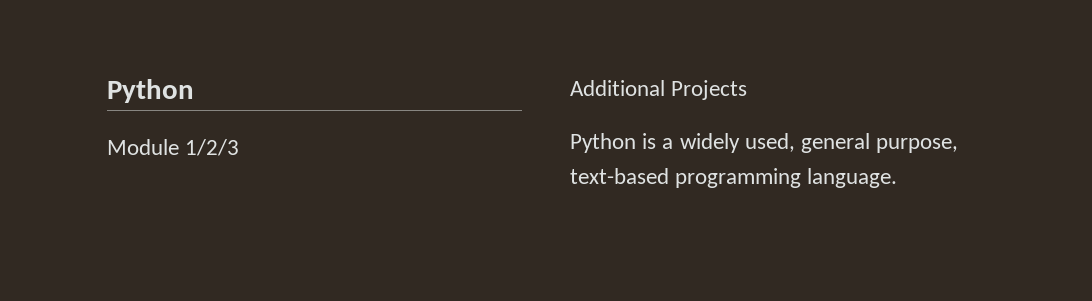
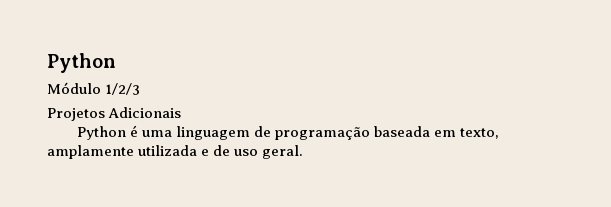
[107,139,179,155] Module -> [47,82,101,94] Módulo
[570,80,748,100] [570,133,959,153] [570,168,898,188] Additional Projects // Python is a widely used, general purpose, text-based programming language. -> [47,107,182,121] [76,125,499,140] [47,145,304,159] Projetos Adicionais // Python é uma linguagem de programação baseada em texto, amplamente utilizada e de uso geral.

